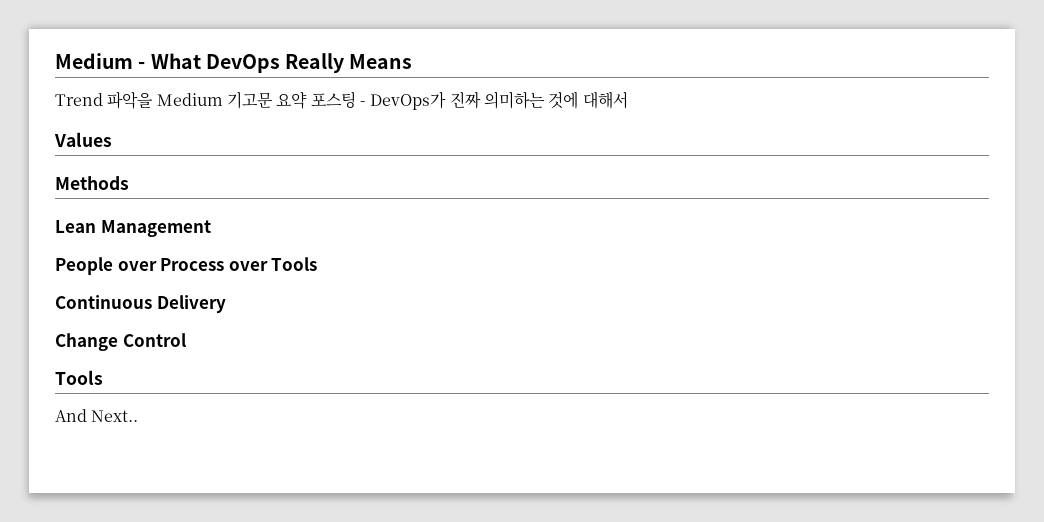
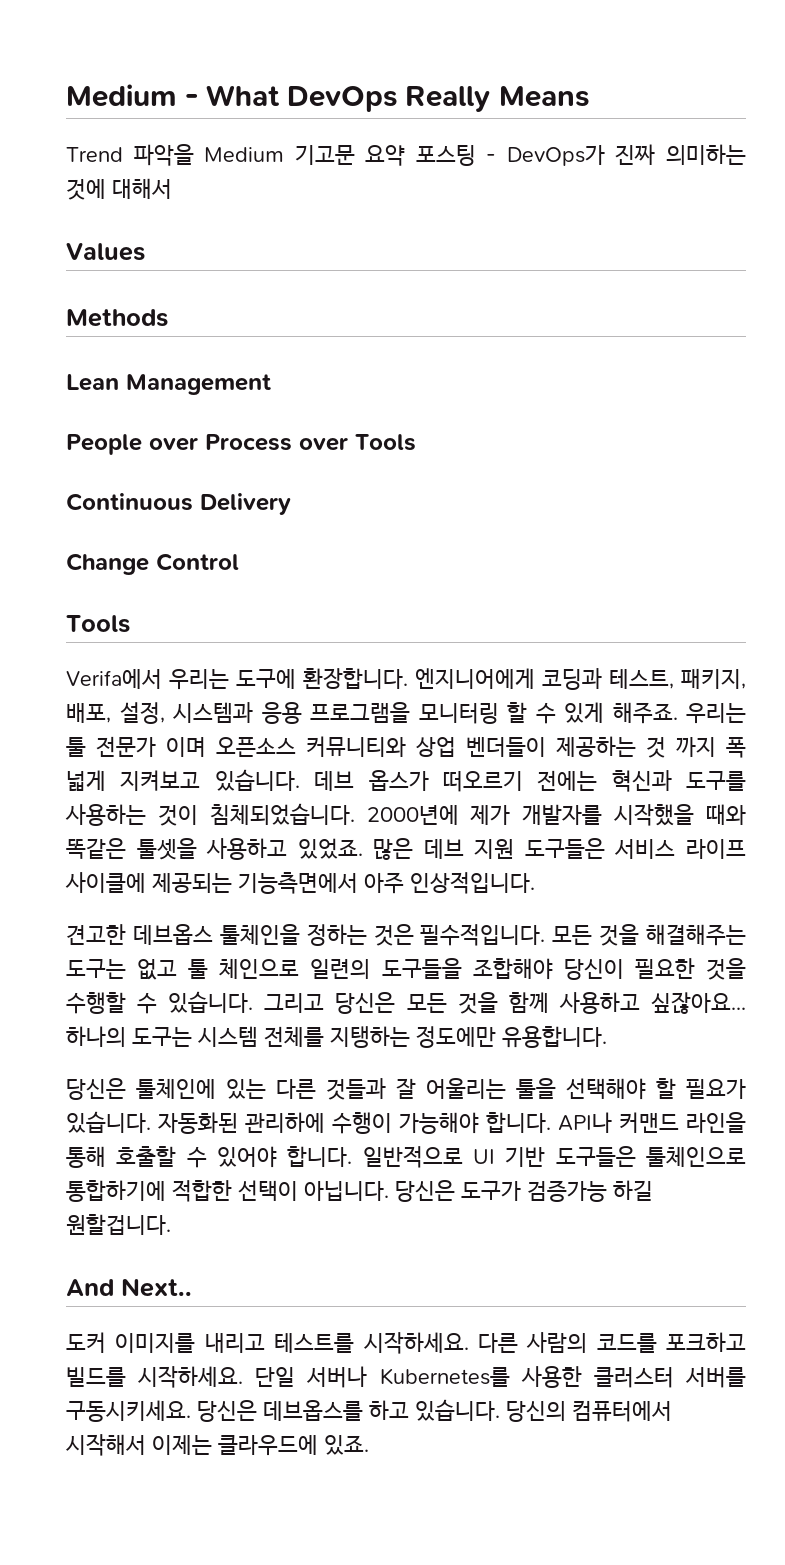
[55,409,139,422] And Next.. -> [66,668,746,690] [66,702,746,724] [66,736,746,758] [66,769,746,792] [65,803,746,826] [66,838,746,860] [65,872,535,894] [66,924,746,946] [66,958,746,980] [66,991,746,1014] [66,1026,607,1048] [66,1078,746,1100] [66,1111,746,1134] [66,1146,746,1168] [66,1180,653,1202] [66,1214,171,1235] [66,1278,192,1297] [66,1332,746,1354] [66,1366,746,1388] [66,1399,672,1422] [66,1434,369,1456] Verifa에서 우리는 도구에 환장합니다. 엔지니어에게 코딩과 테스트, 패키지, 배포, 설정, 시스템과 응용 프로그램을 모니터링 할 수 있게 해주죠. 우리는 툴 전문가 이며 오픈소스 커뮤니티와 상업 벤더들이 제공하는 것 까지 폭 넓게 지켜보고 있습니다. 데브 옵스가 떠오르기 전에는 혁신과 도구를 사용하는 것이 침체되었습니다. 2000년에 제가 개발자를 시작했을 때와 똑같은 툴셋을 사용하고 있었죠. 많은 데브 지원 도구들은 서비스 라이프 사이클에 제공되는 기능측면에서 아주 인상적입니다. // 견고한 데브옵스 툴체인을 정하는 것은 필수적입니다. 모든 것을 해결해주는 도구는 없고 툴 체인으로 일련의 도구들을 조합해야 당신이 필요한 것을 수행할 수 있습니다. 그리고 당신은 모든 것을 함께 사용하고 싶잖아요... 하나의 도구는 시스템 전체를 지탱하는 정도에만 유용합니다. // 당신은 툴체인에 있는 다른 것들과 잘 어울리는 툴을 선택해야 할 필요가 있습니다. 자동화된 관리하에 수행이 가능해야 합니다. API나 커맨드 라인을 통해 호출할 수 있어야 합니다. 일반적으로 UI 기반 도구들은 툴체인으로 통합하기에 적합한 선택이 아닙니다. 당신은 도구가 검증가능 하길 원할겁니다. // And Next.. // 도커 이미지를 내리고 테스트를 시작하세요. 다른 사람의 코드를 포크하고 빌드를 시작하세요. 단일 서버나 Kubernetes를 사용한 클러스터 서버를 구동시키세요. 당신은 데브옵스를 하고 있습니다. 당신의 컴퓨터에서 시작해서 이제는 클라우드에 있죠.

